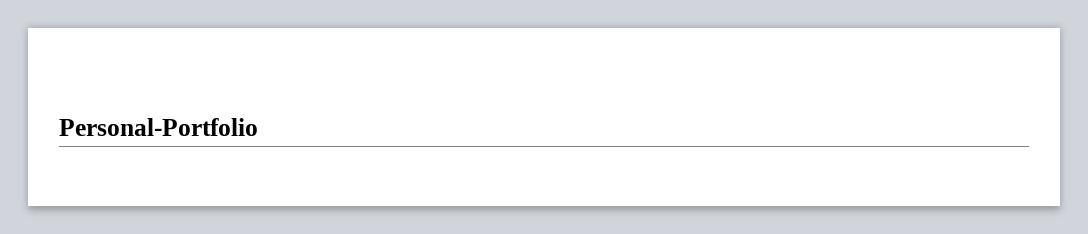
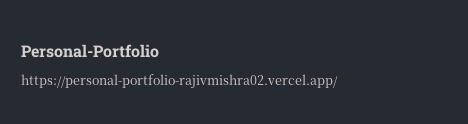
(258, 127) none -> [21,74,338,89] // https://personal-portfolio-rajivmishra02.vercel.app/

